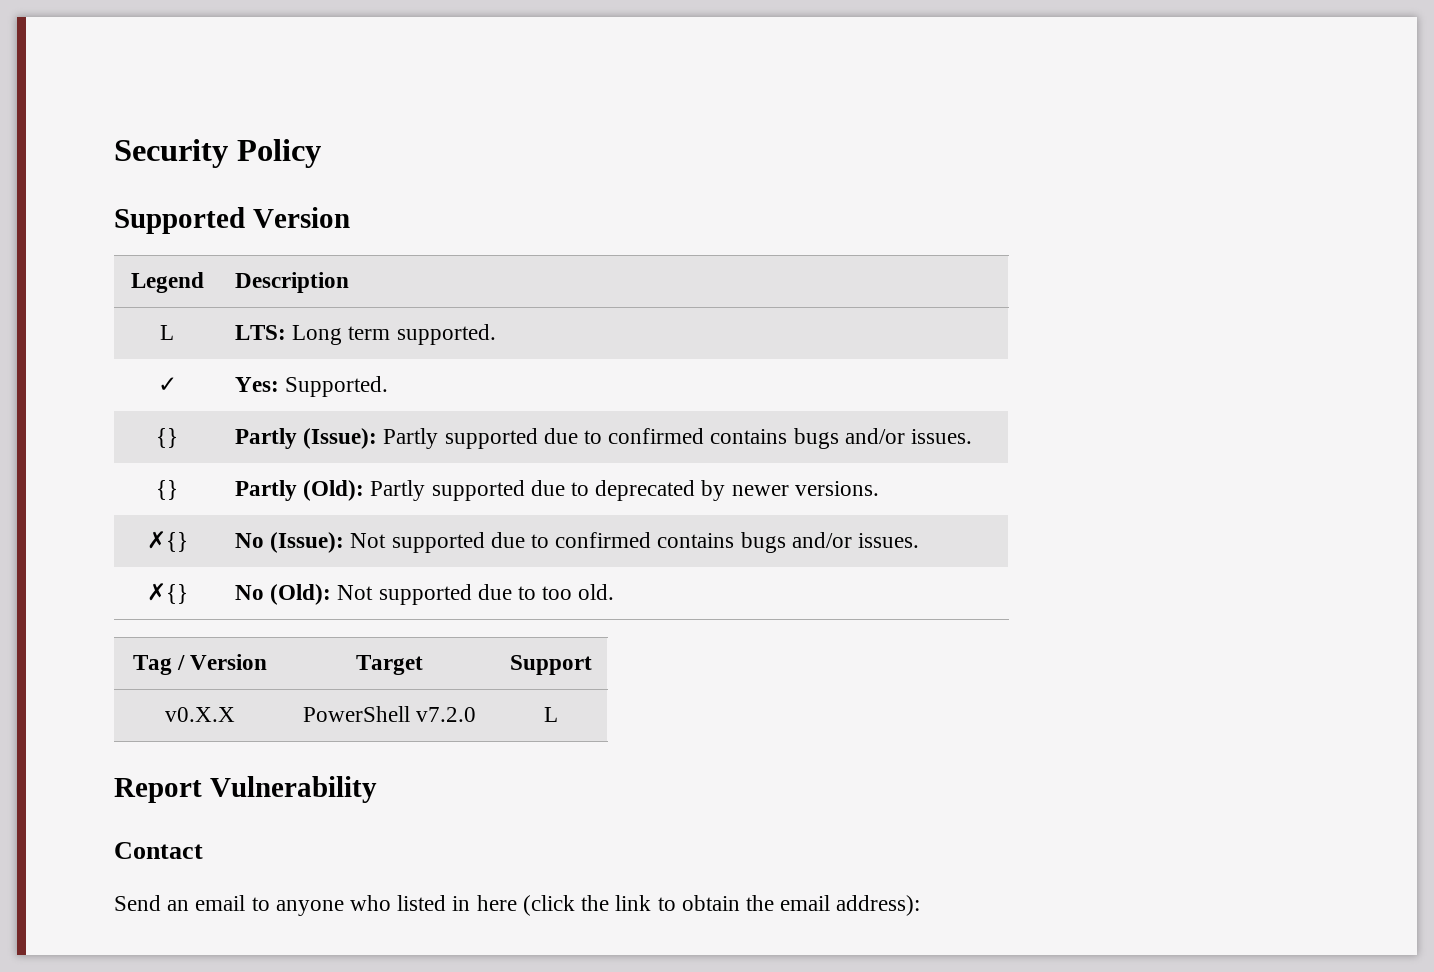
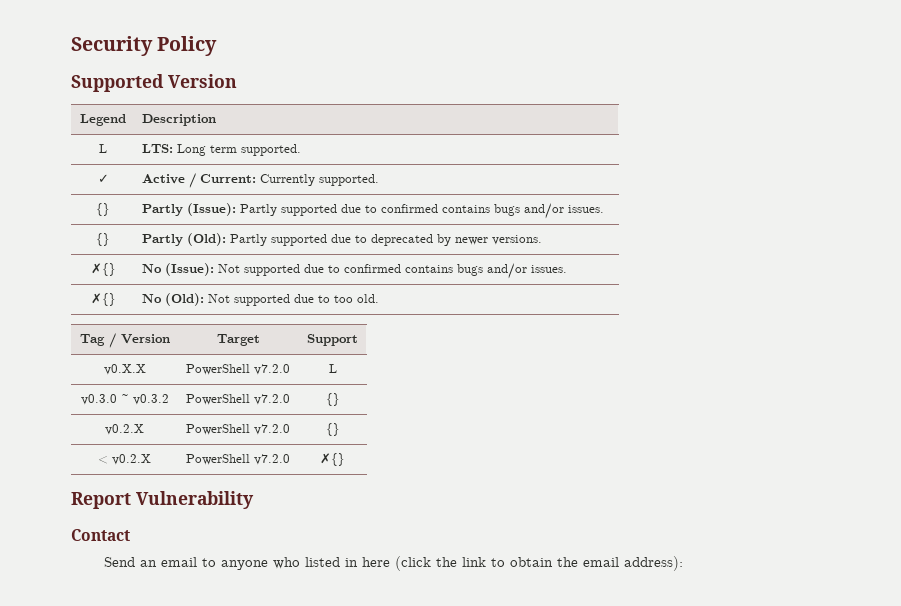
[234,376,389,397] Yes: Supported. -> [142,173,380,188] Active / Current: Currently supported.
(558, 714) none -> [80,394,169,405] [186,394,290,405] [325,393,340,406] [105,424,144,435] [186,424,290,435] [325,423,340,436] [98,454,151,465] [186,454,290,465] [320,453,345,466] // v0.3.0 ~ v0.3.2 | PowerShell v7.2.0 | {} // v0.2.X | PowerShell v7.2.0 | {} // < v0.2.X | PowerShell v7.2.0 | ✗{}

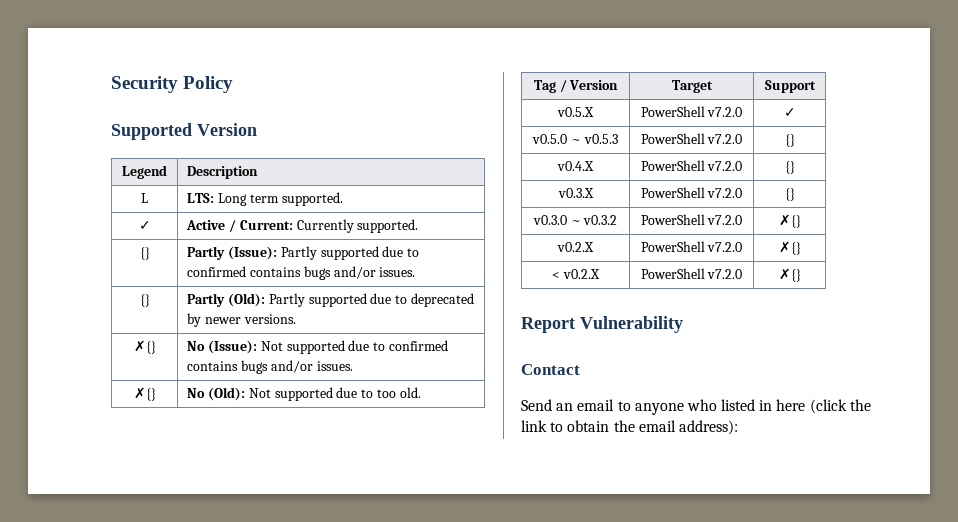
[103,364,146,375] [186,364,290,375] [328,364,337,373] v0.X.X | PowerShell v7.2.0 | L -> [557,107,594,117] [640,106,743,117] [783,108,796,117] [532,134,618,144] [640,133,743,144] [784,134,795,147] [557,161,594,171] [640,160,743,171] [784,161,795,174] [557,188,594,198] [640,187,743,198] [784,188,795,201] v0.5.X | PowerShell v7.2.0 | ✓ // v0.5.0 ~ v0.5.3 | PowerShell v7.2.0 | {} // v0.4.X | PowerShell v7.2.0 | {} // v0.3.X | PowerShell v7.2.0 | {}
[325,393,340,406] [105,424,144,435] [186,424,290,435] [325,423,340,436] {} // v0.2.X | PowerShell v7.2.0 | {} -> [778,214,801,228] [557,242,594,252] [640,241,743,252] [778,241,801,255] ✗{} // v0.2.X | PowerShell v7.2.0 | ✗{}

